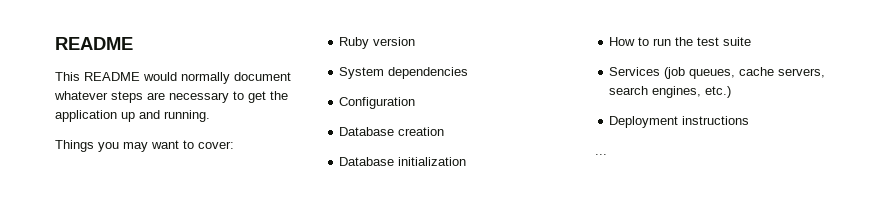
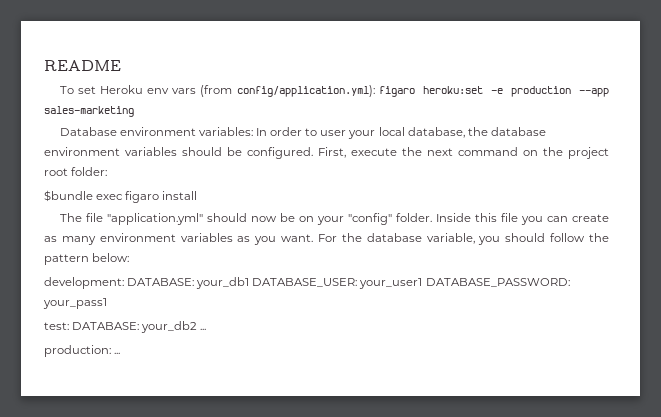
[55,72,291,84] [54,91,288,103] [55,110,210,122] [55,140,234,152] [339,37,416,49] [339,67,469,79] [339,97,416,109] [339,127,445,136] [339,157,467,166] [609,37,752,46] [609,67,826,79] [609,86,732,98] [609,116,750,128] This README would normally document whatever steps are necessary to get the application up and running. // Things you may want to cover: // Ruby version // System dependencies // Configuration // Database creation // Database initialization // How to run the test suite // Services (job queues, cache servers, search engines, etc.) // Deployment instructions // -> [59,85,609,97] [44,106,134,117] [59,127,546,139] [44,147,609,159] [44,167,108,176] [44,190,198,203] [59,213,610,225] [44,233,609,245] [44,253,130,265] [44,277,570,289] [43,298,107,309] [44,321,207,333] [44,345,111,357] To set Heroku env vars (from config/application.yml): figaro heroku:set -e production --app sales-marketing // Database environment variables: In order to user your local database, the database environment variables should be configured. First, execute the next command on the project root folder: // $bundle exec figaro install // The file "application.yml" should now be on your "config" folder. Inside this file you can create as many environment variables as you want. For the database variable, you should follow the pattern below: // development: DATABASE: your_db1 DATABASE_USER: your_user1 DATABASE_PASSWORD: your_pass1 // test: DATABASE: your_db2 ... // production:

